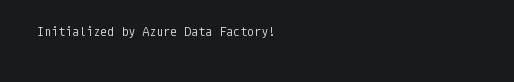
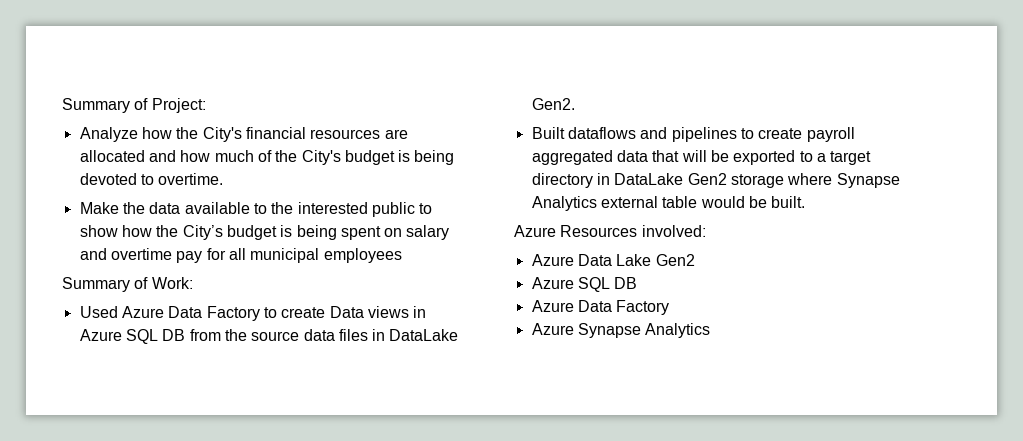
[37,26,275,38] Initialized by Azure Data Factory! -> [62,98,206,113] [79,127,408,142] [79,150,455,165] [79,173,224,185] [79,202,433,217] [79,225,450,240] [79,248,402,263] [62,277,193,292] [79,306,427,321] [79,329,459,344] [531,98,575,110] [531,127,855,142] [531,150,872,165] [531,173,900,188] [531,196,806,211] [514,225,706,237] [531,254,695,266] [531,277,638,292] [531,300,670,315] [531,323,711,338] Summary of Project: // Analyze how the City's financial resources are allocated and how much of the City's budget is being devoted to overtime. // Make the data available to the interested public to show how the City’s budget is being spent on salary and overtime pay for all municipal employees // Summary of Work: // Used Azure Data Factory to create Data views in Azure SQL DB from the source data files in DataLake Gen2. // Built dataflows and pipelines to create payroll aggregated data that will be exported to a target directory in DataLake Gen2 storage where Synapse Analytics external table would be built. // Azure Resources involved: // Azure Data Lake Gen2 // Azure SQL DB // Azure Data Factory // Azure Synapse Analytics

